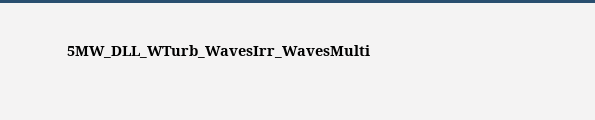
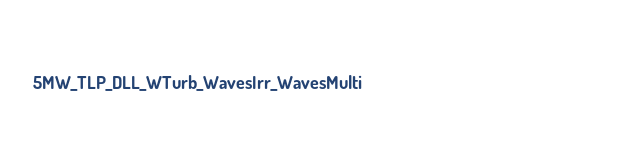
[67,45,370,58] 5MW_DLL_WTurb_WavesIrr_WavesMulti -> [33,75,362,91] 5MW_TLP_DLL_WTurb_WavesIrr_WavesMulti

